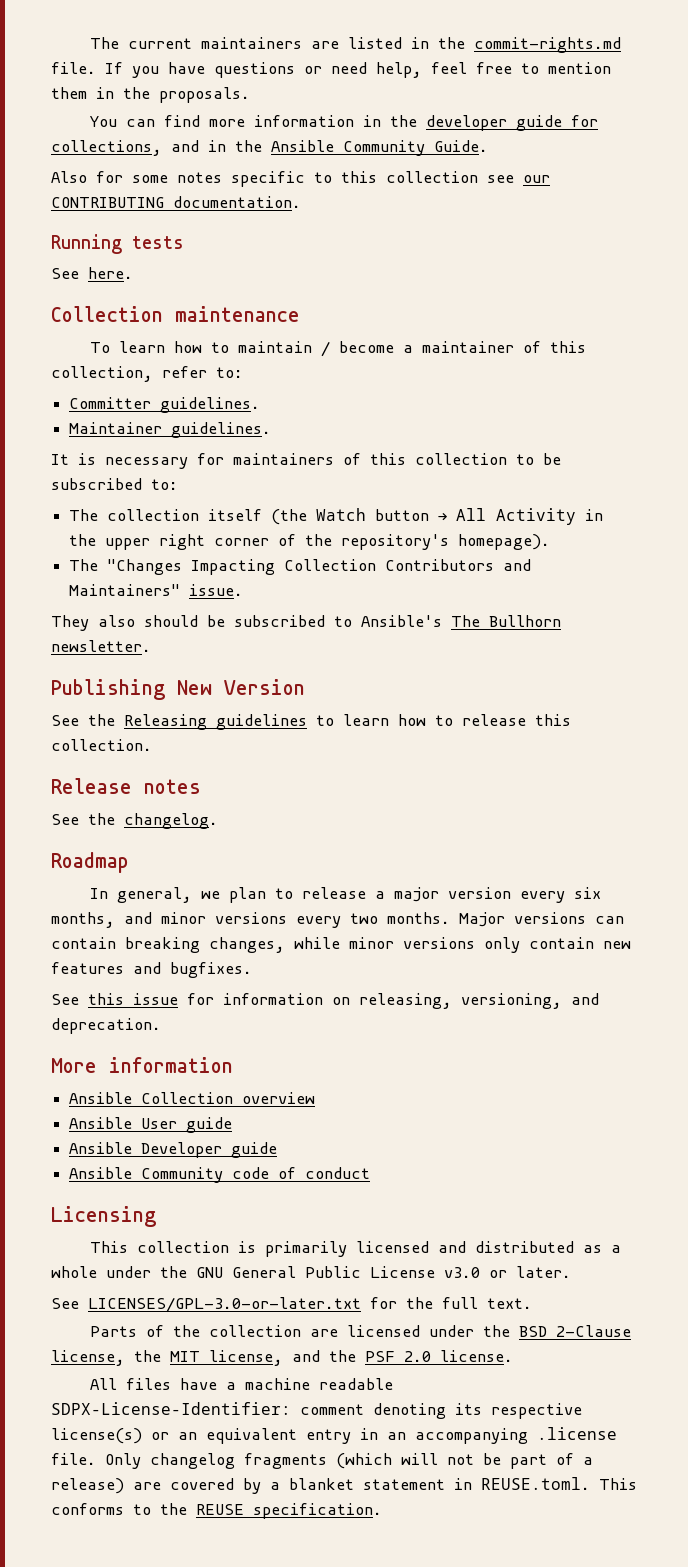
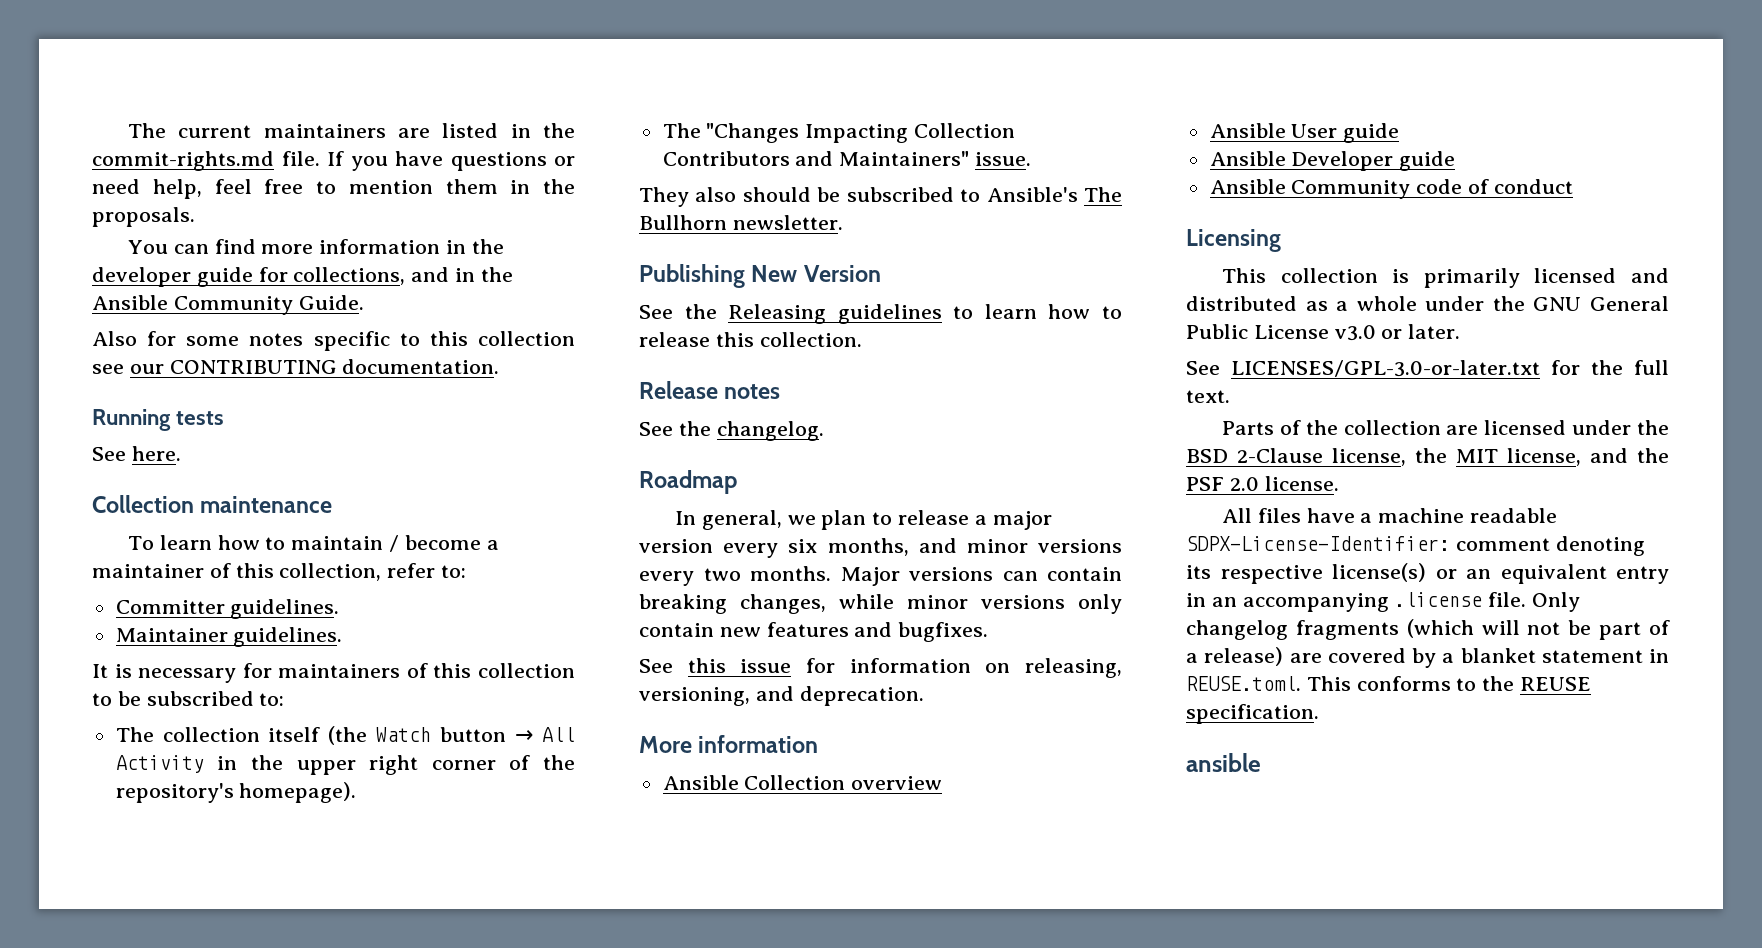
(382, 1511) none -> [1186,753,1261,772] // ansible

